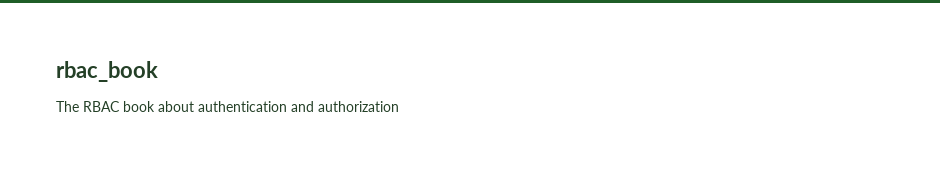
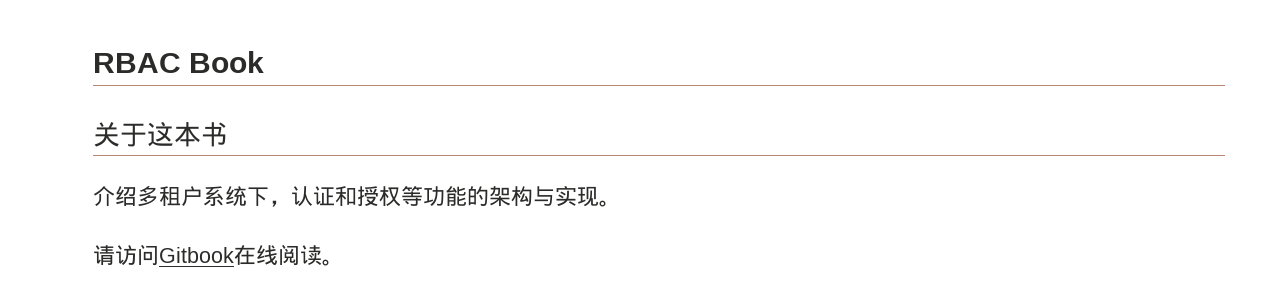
[56,61,158,82] [56,101,399,112] rbac_book // The RBAC book about authentication and authorization -> [93,51,265,73] [93,122,228,147] [93,186,621,207] [93,244,344,266] RBAC Book // 关于这本书 // 介绍多租户系统下，认证和授权等功能的架构与实现。 // 请访问Gitbook在线阅读。

